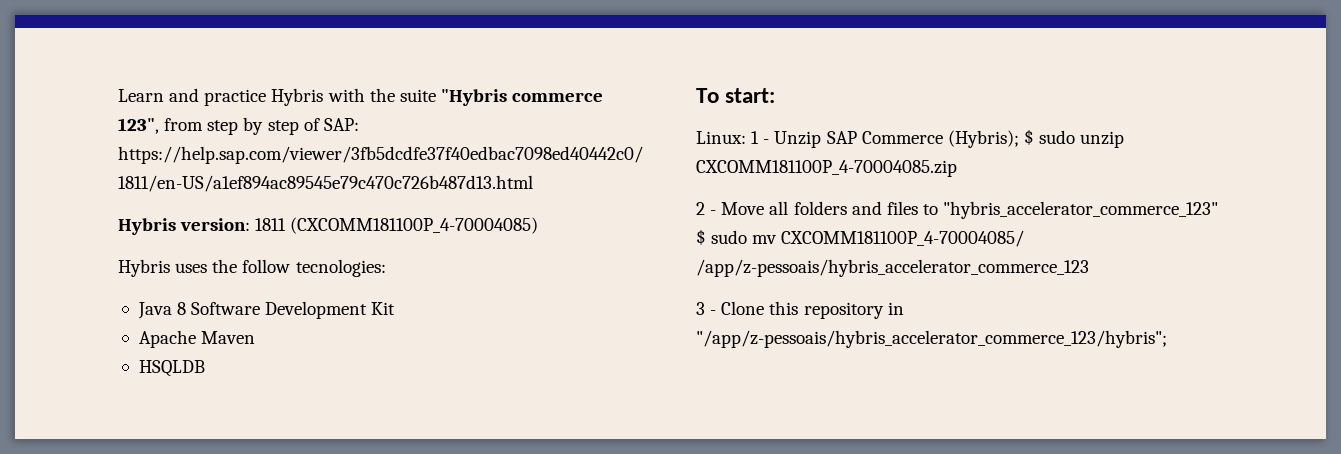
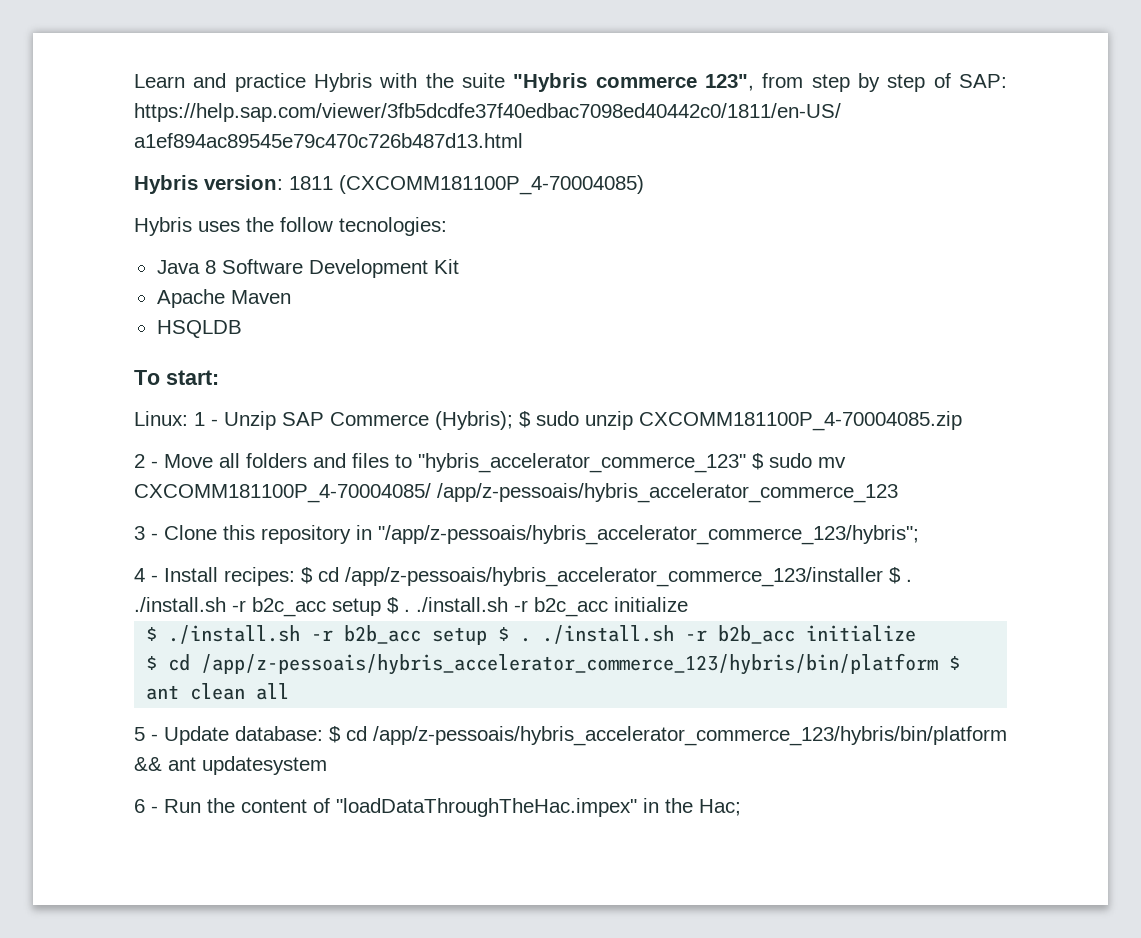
(1167, 339) none -> [134,567,912,587] [134,597,688,617] [146,625,917,645] [146,653,961,675] [146,683,290,700] [134,726,1007,746] [134,756,327,775] [134,798,741,817] // 4 - Install recipes: $ cd /app/z-pessoais/hybris_accelerator_commerce_123/installer $ . ./install.sh -r b2c_acc setup $ . ./install.sh -r b2c_acc initialize // $ ./install.sh -r b2b_acc setup $ . ./install.sh -r b2b_acc initialize // $ cd /app/z-pessoais/hybris_accelerator_commerce_123/hybris/bin/platform $ ant clean all // 5 - Update database: $ cd /app/z-pessoais/hybris_accelerator_commerce_123/hybris/bin/platform && ant updatesystem // 6 - Run the content of "loadDataThroughTheHac.impex" in the Hac;

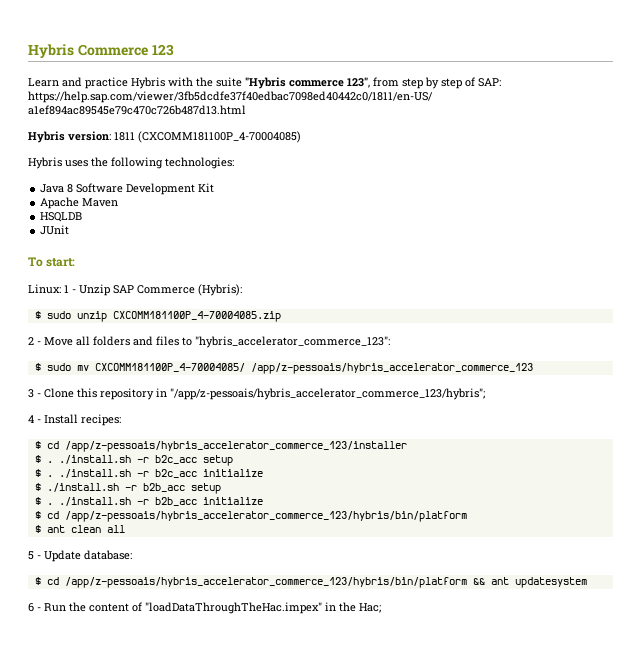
(134, 81) none -> [28,44,174,58] Hybris Commerce 123 //
[280,217,447,236] follow tecnologies: -> [111,157,234,169] following technologies:
(242, 329) none -> [40,225,70,235] // JUnit
[435,411,513,430] (Hybris); -> [198,284,242,296] (Hybris): //
[418,453,746,473] "hybris_accelerator_commerce_123" -> [195,336,390,348] "hybris_accelerator_commerce_123": //
(295, 576) none -> (121, 420) //
(883, 577) none -> (407, 446) //
(381, 607) none -> (233, 460) //
(488, 636) none -> (221, 488) //
(939, 664) none -> (467, 516) //
(323, 733) none -> (132, 555) //

